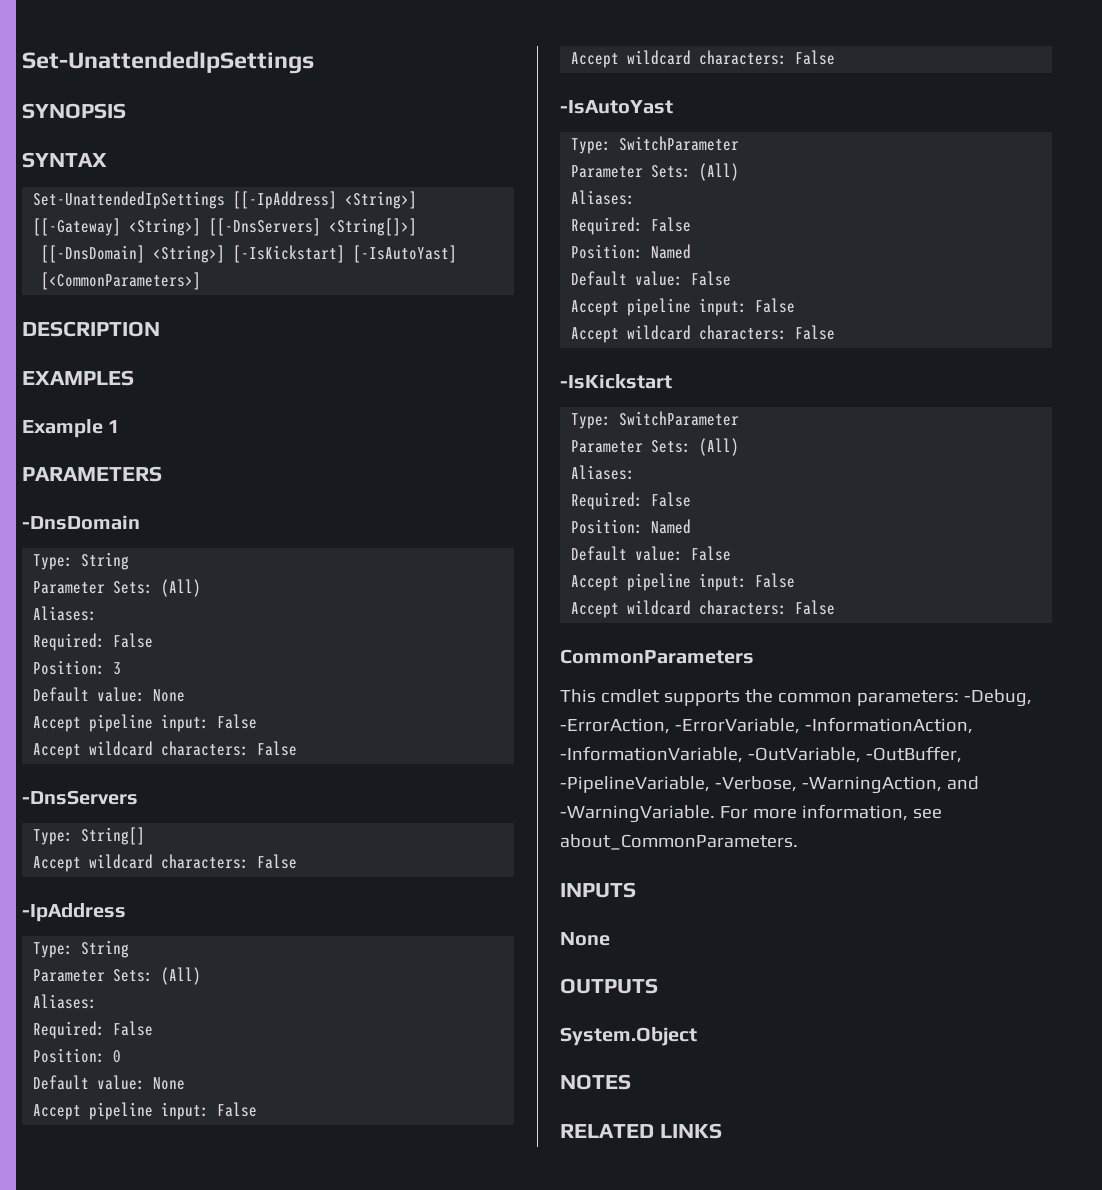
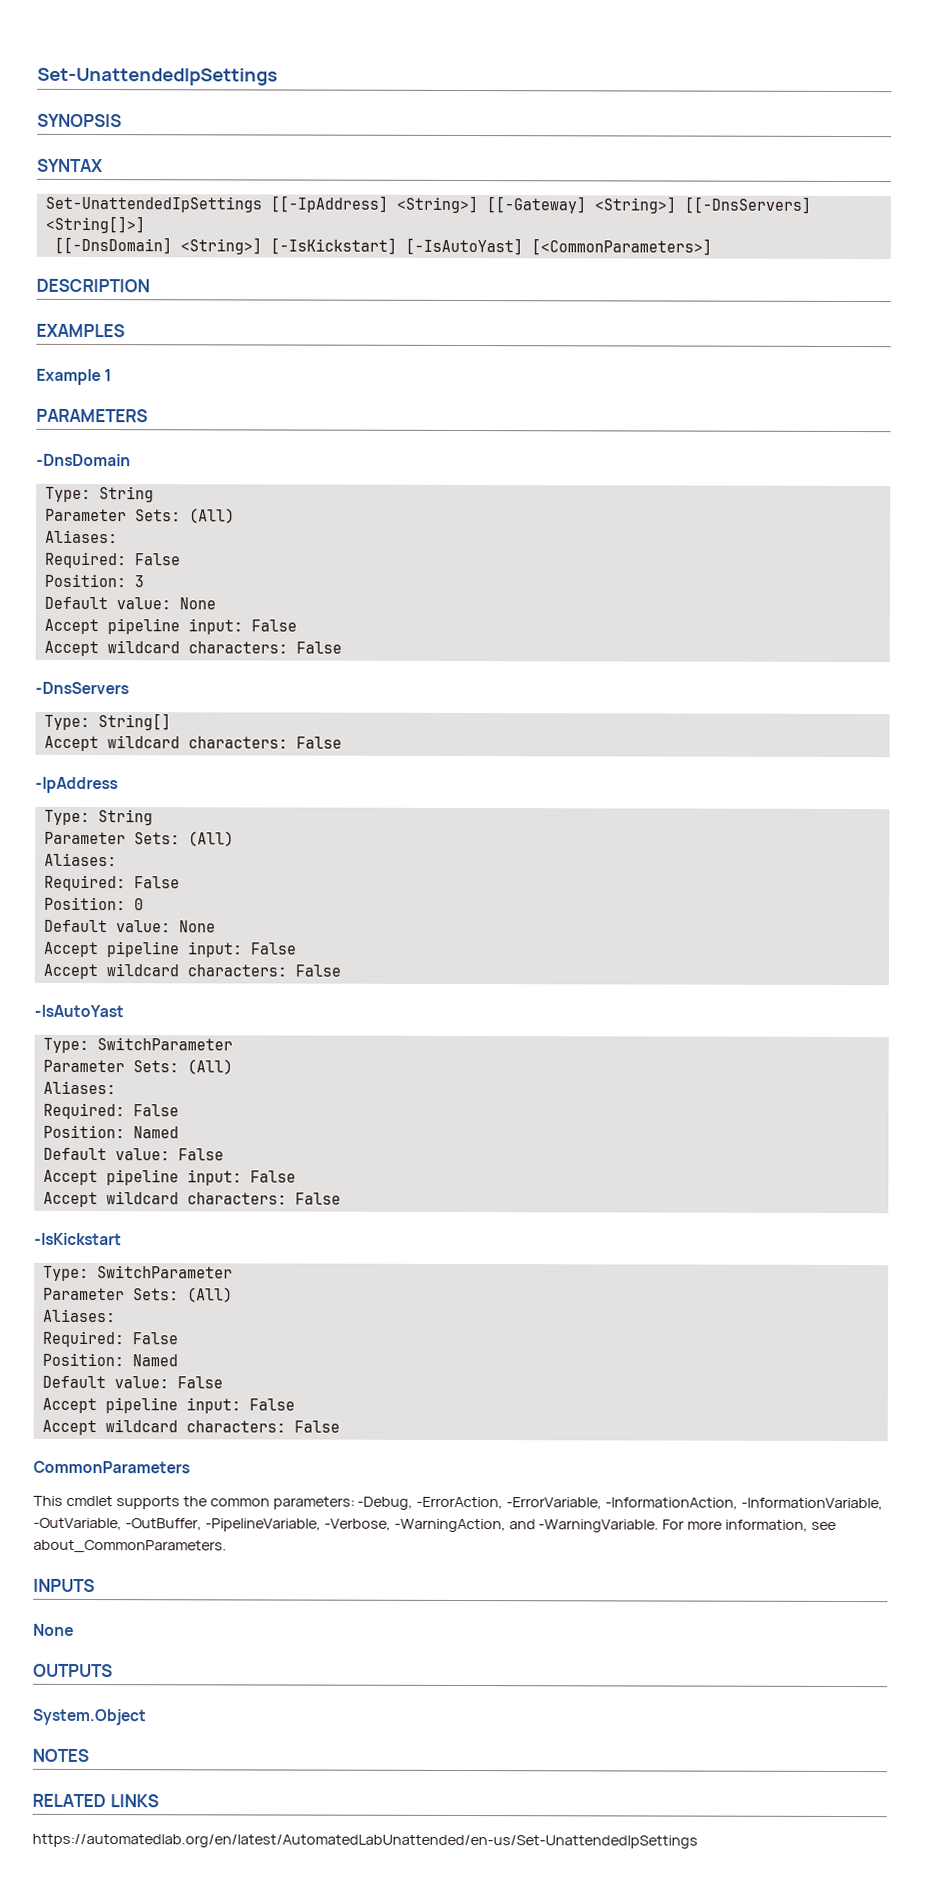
(722, 1131) none -> [32,1833,698,1849] // https://automatedlab.org/en/latest/AutomatedLabUnattended/en-us/Set-UnattendedIpSettings

